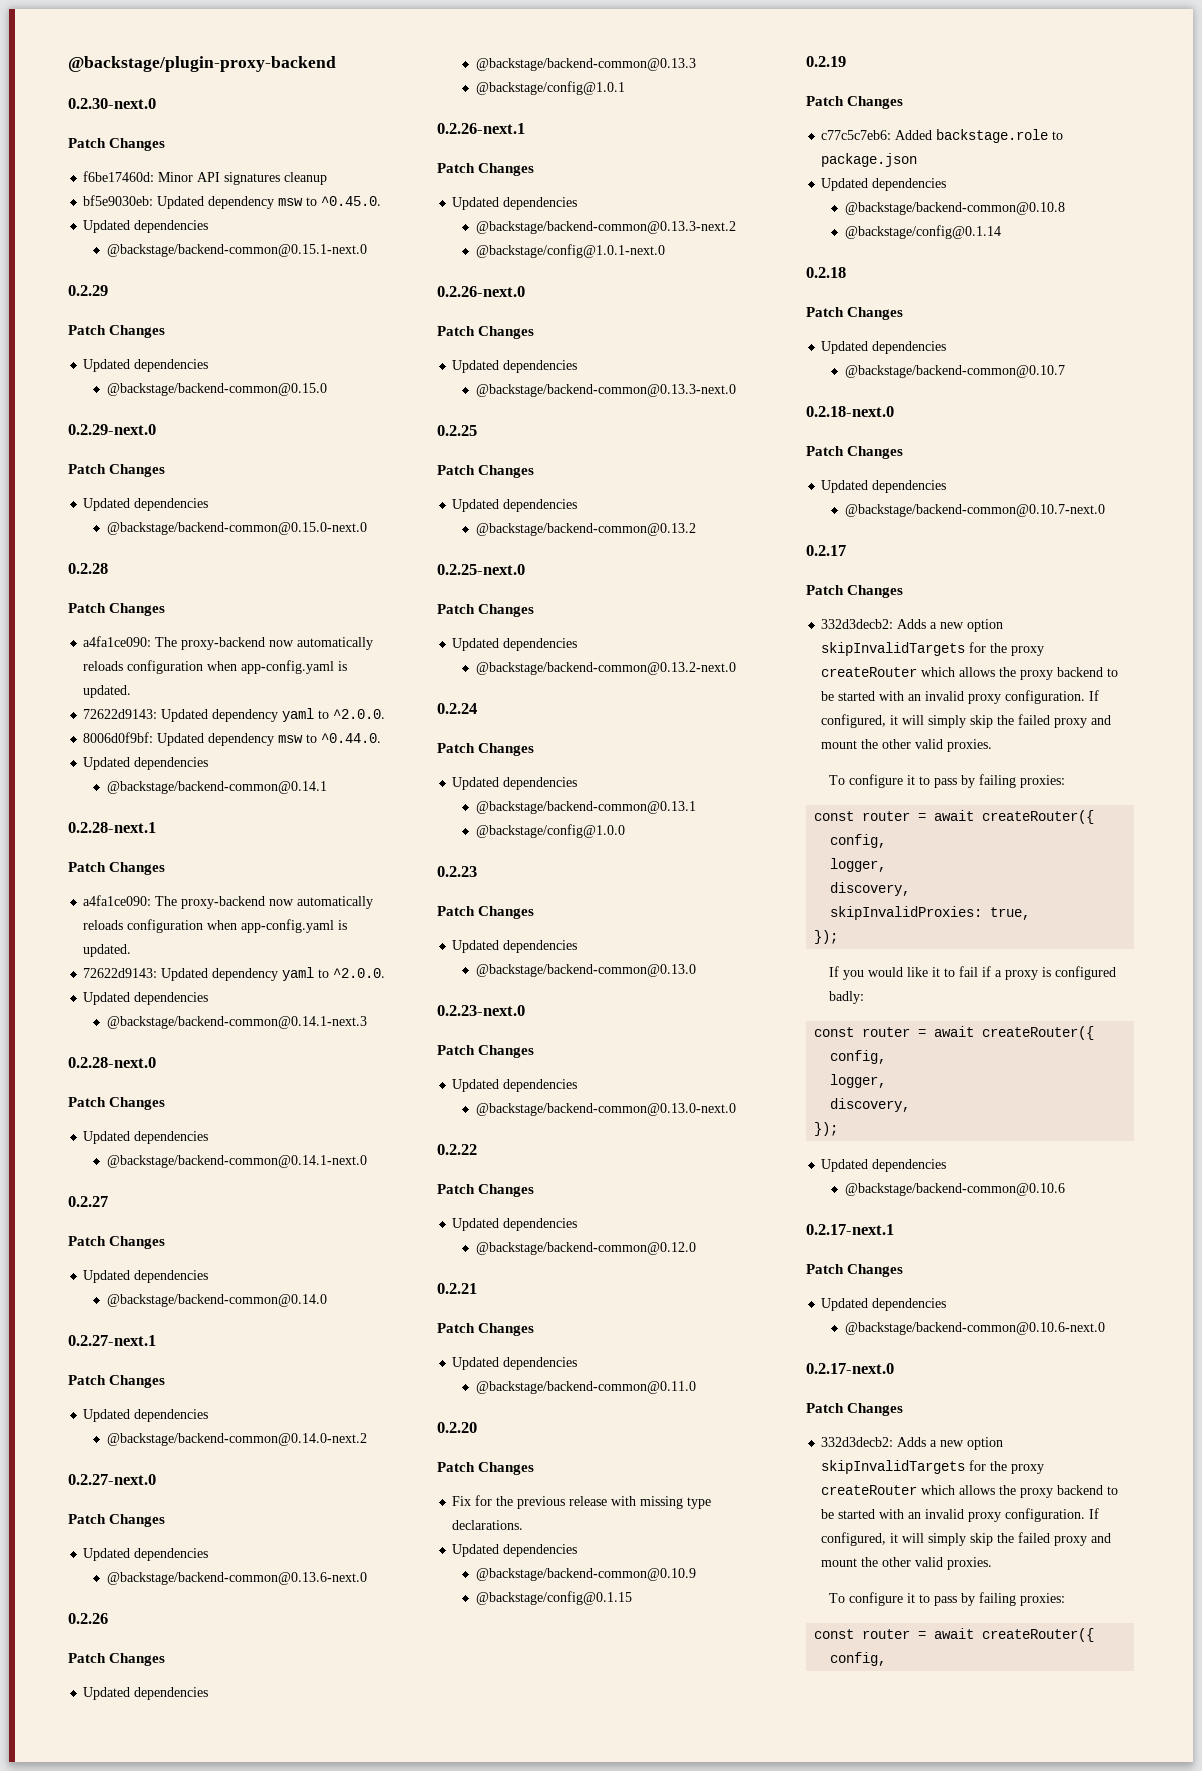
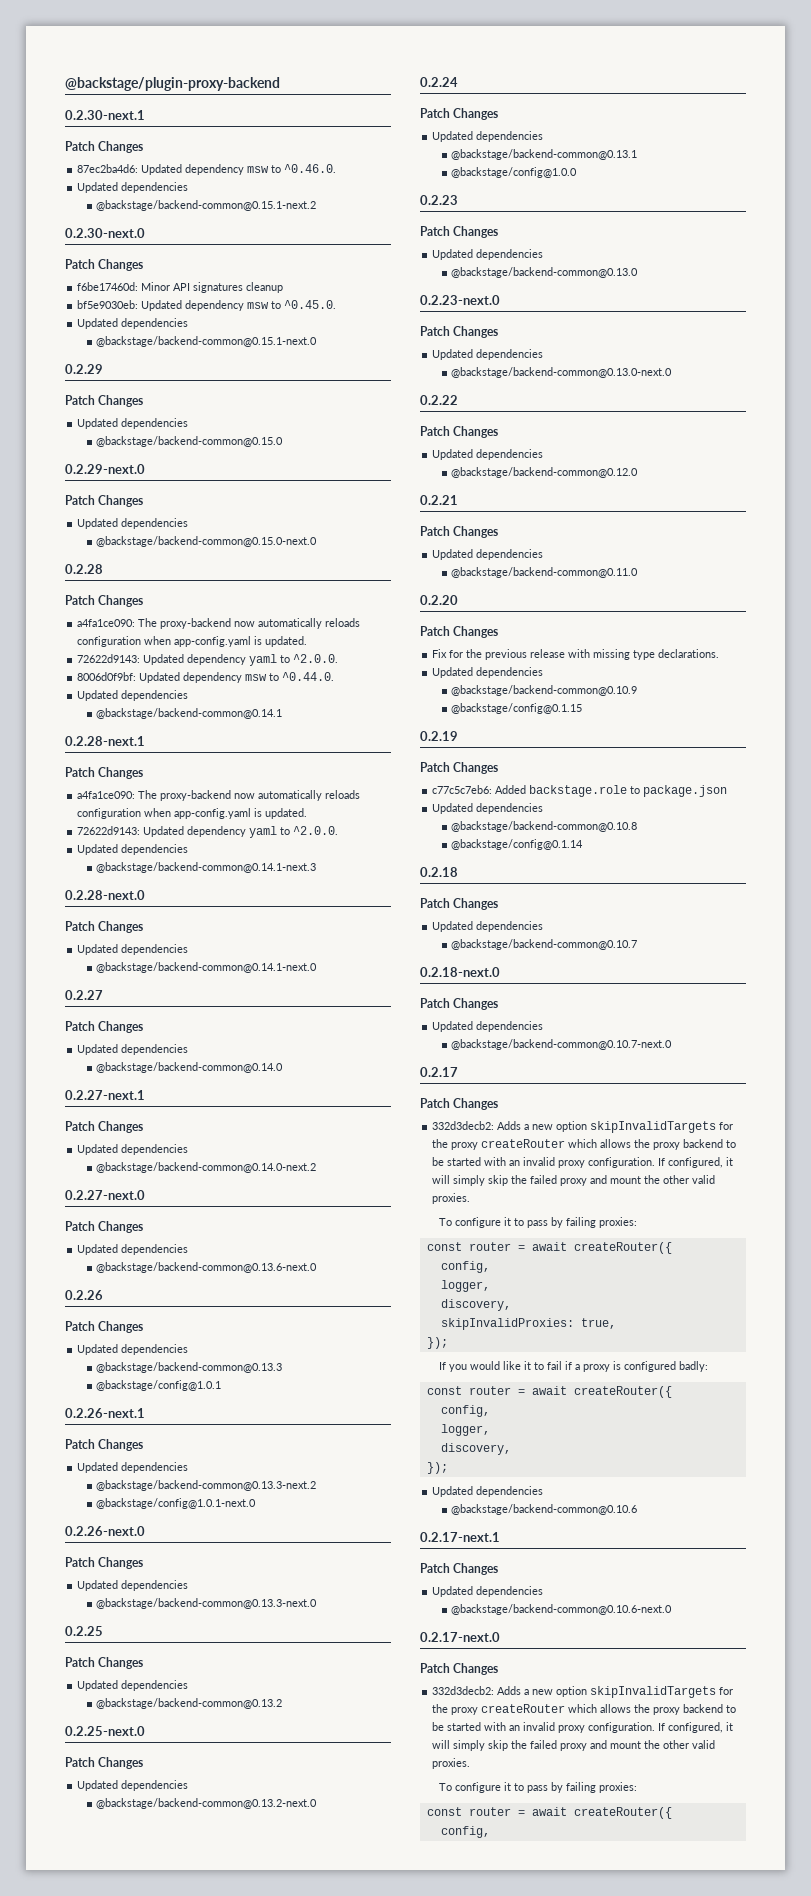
(336, 64) none -> [65,110,145,120] [65,141,144,153] [77,164,337,175] [77,182,189,193] [96,200,317,211] // 0.2.30-next.1 // Patch Changes // 87ec2ba4d6: Updated dependency msw to ^0.46.0. // Updated dependencies // @backstage/backend-common@0.15.1-next.2

